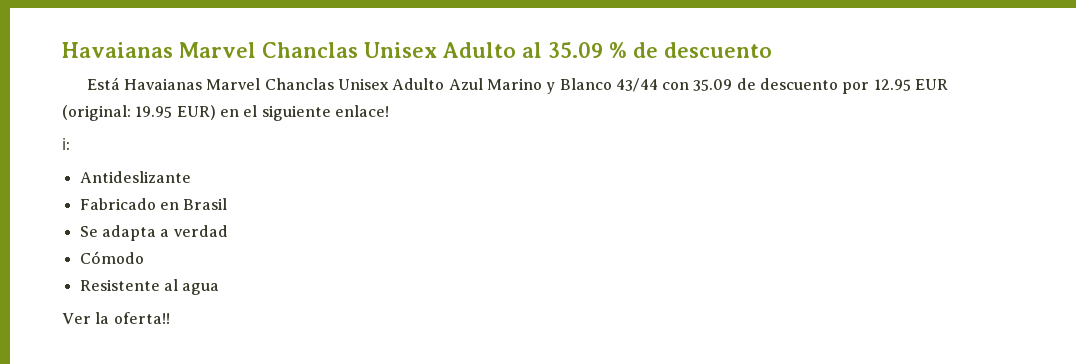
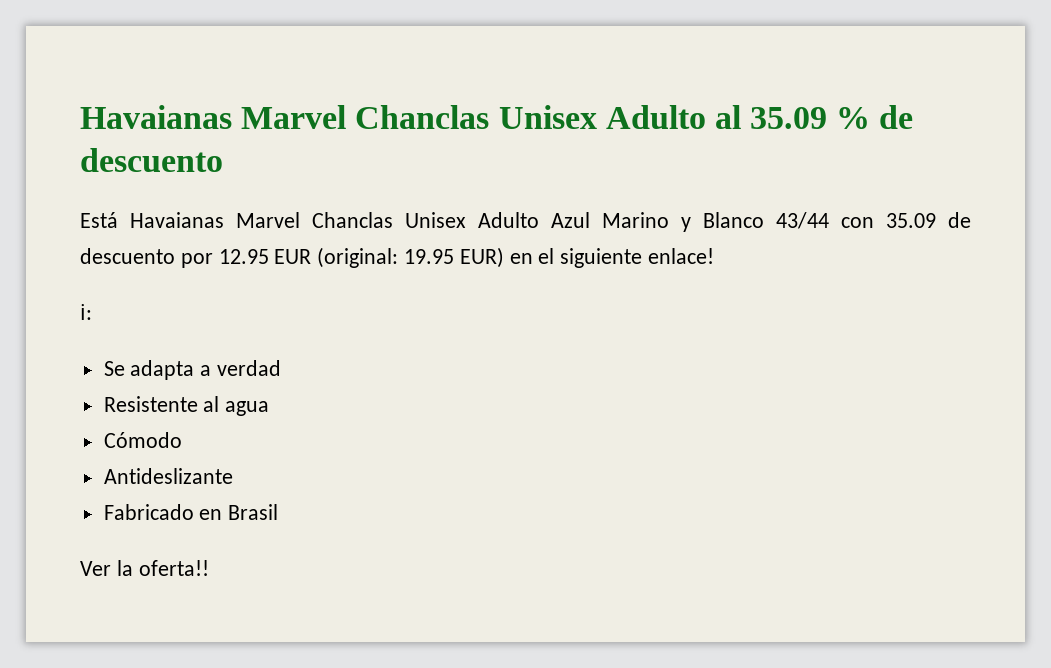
[79,171,191,183] [79,198,228,210] [79,225,228,241] [79,251,144,264] [79,279,220,295] Antideslizante // Fabricado en Brasil // Se adapta a verdad // Cómodo // Resistente al agua -> [103,360,282,380] [103,396,270,416] [103,432,182,448] [103,468,233,484] [103,504,279,520] Se adapta a verdad // Resistente al agua // Cómodo // Antideslizante // Fabricado en Brasil

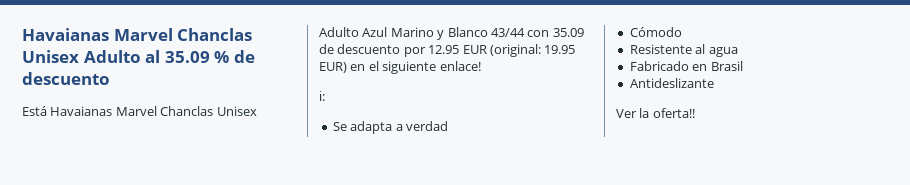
(282, 368) none -> [629,27,682,37] // Cómodo
[103,432,182,448] [103,468,233,484] // Cómodo // Antideslizante -> (738, 52) none
(279, 512) none -> [629,78,714,88] // Antideslizante

